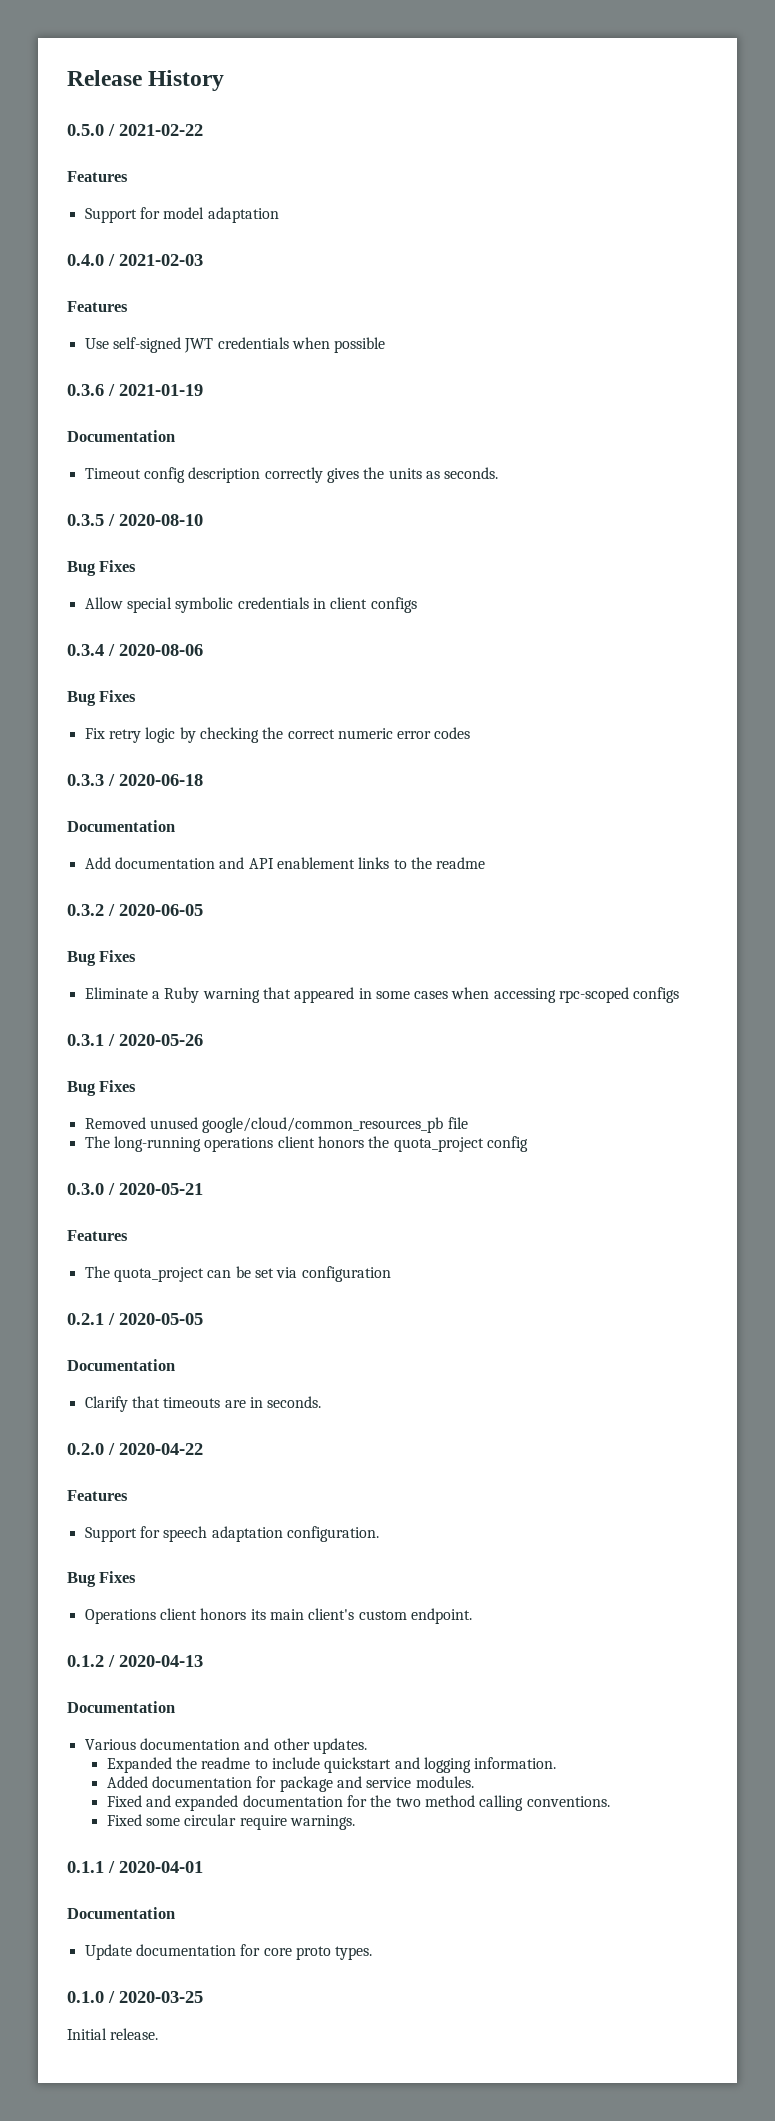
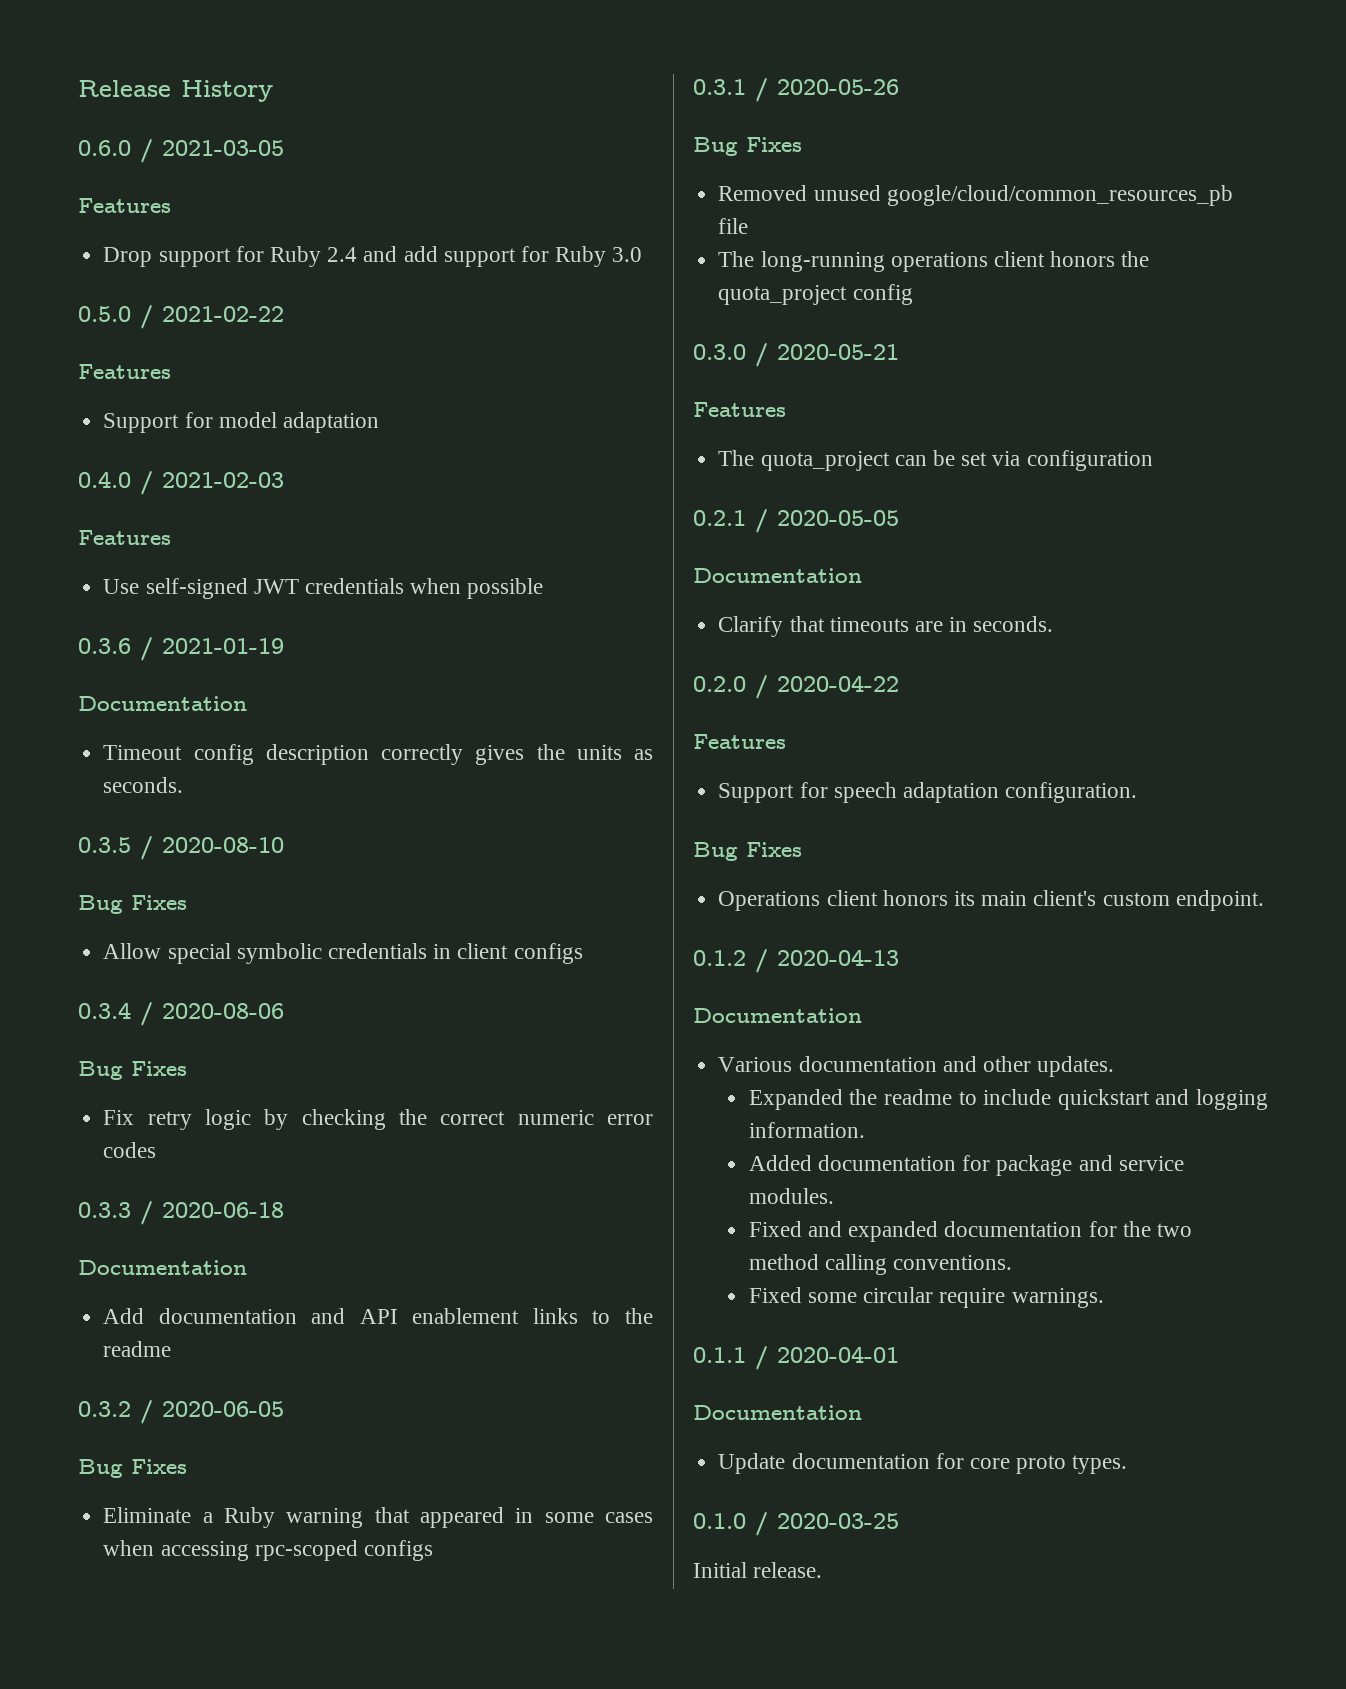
(225, 80) none -> [78,139,284,163] [78,198,171,213] [103,246,643,267] // 0.6.0 / 2021-03-05 // Features // Drop support for Ruby 2.4 and add support for Ruby 3.0

